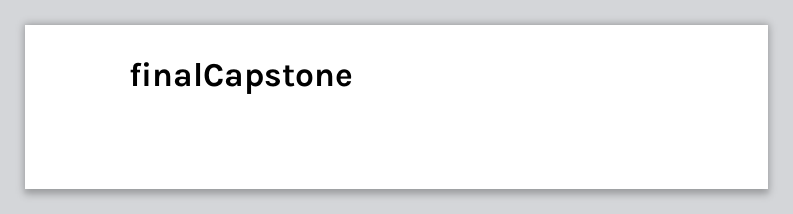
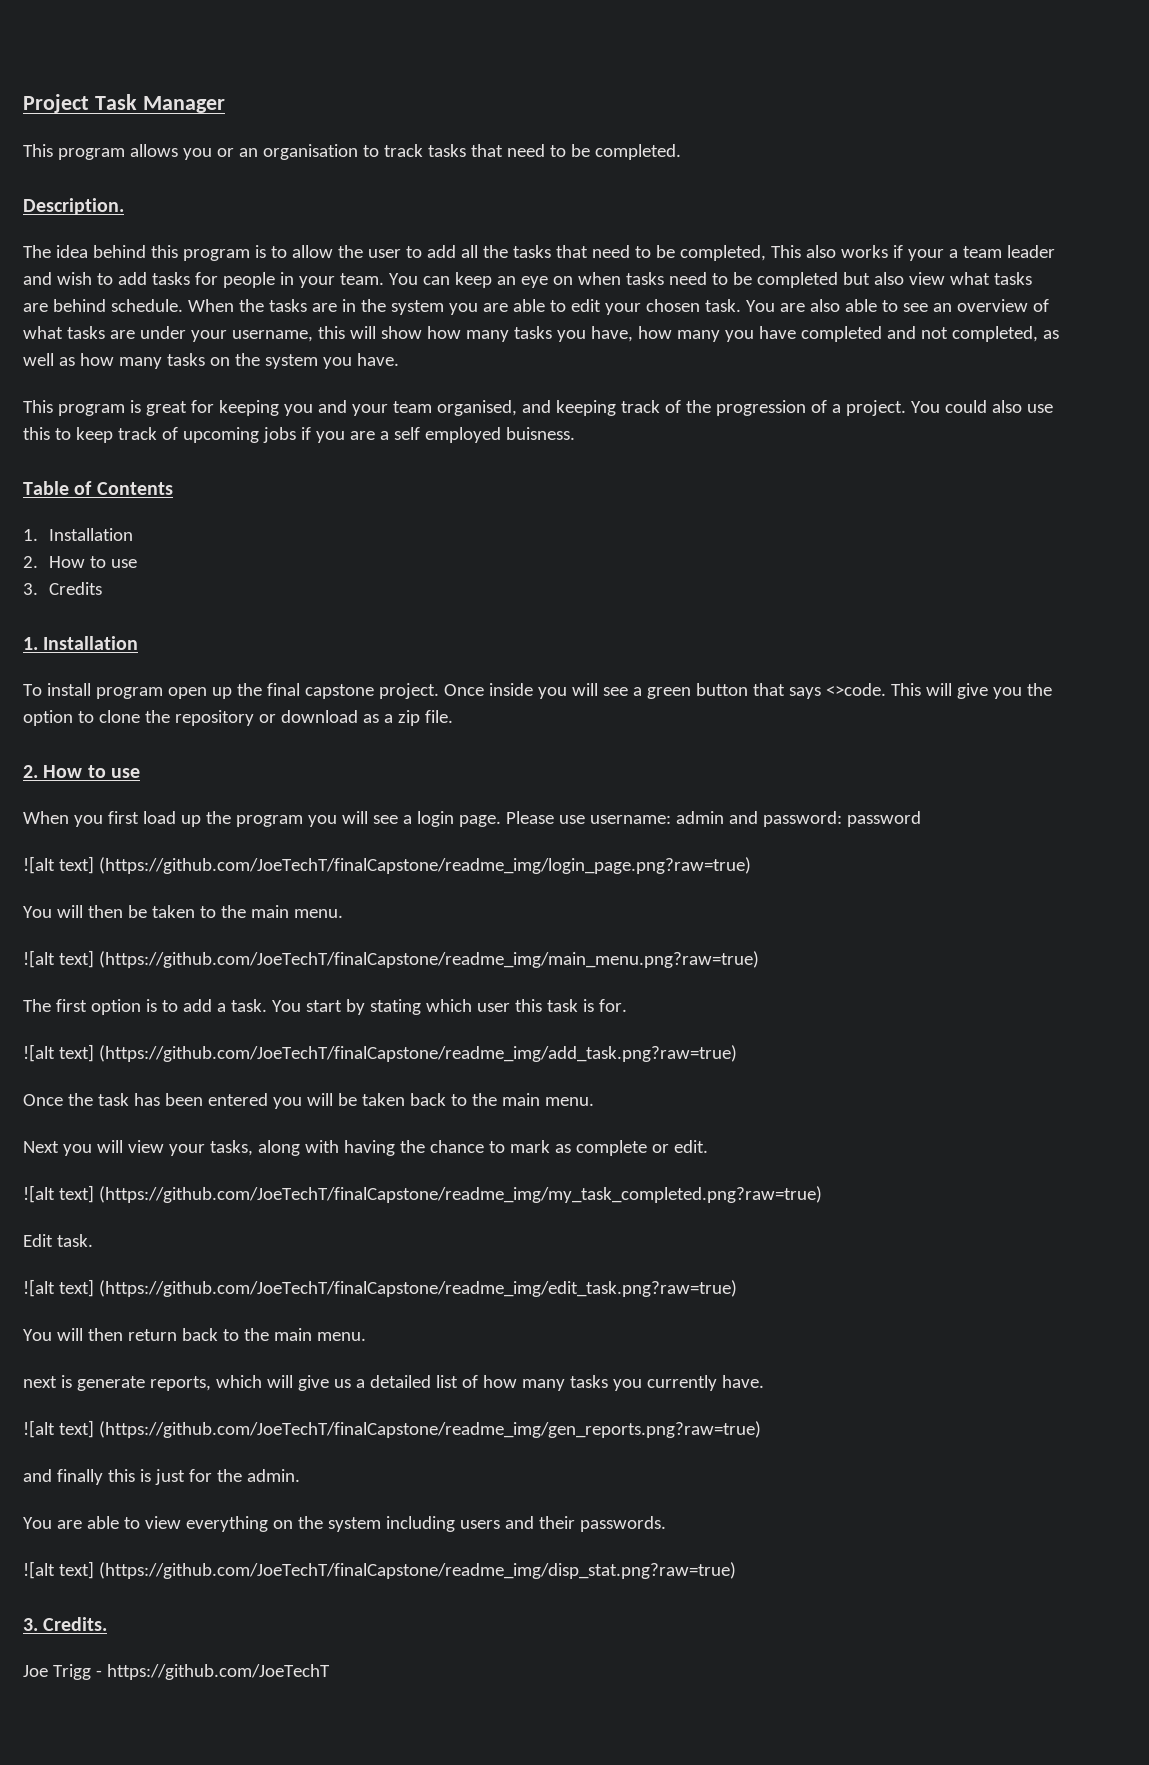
[129,62,353,94] finalCapstone -> [23,94,225,113] [23,144,681,160] [23,198,124,215] [23,245,1055,261] [23,272,1032,288] [23,299,1049,315] [23,326,1059,342] [23,353,399,369] [23,400,1053,416] [23,427,575,443] [23,481,173,495] [23,528,134,541] [23,556,138,568] [23,582,103,595] [23,636,139,650] [23,683,1052,699] [23,710,453,726] [23,765,140,778] [23,811,921,827] [23,856,751,874] [23,905,343,918] [23,950,759,968] [23,999,627,1015] [23,1044,737,1062] [23,1093,594,1109] [23,1140,708,1156] [23,1185,822,1203] [23,1234,93,1247] [23,1279,737,1297] [23,1328,366,1341] [23,1375,764,1391] [23,1420,761,1438] [23,1469,300,1485] [23,1516,666,1532] [23,1561,736,1579] [23,1617,108,1631] [23,1664,330,1680] Project Task Manager // This program allows you or an organisation to track tasks that need to be completed. // Description. // The idea behind this program is to allow the user to add all the tasks that need to be completed, This also works if your a team leader and wish to add tasks for people in your team. You can keep an eye on when tasks need to be completed but also view what tasks are behind schedule. When the tasks are in the system you are able to edit your chosen task. You are also able to see an overview of what tasks are under your username, this will show how many tasks you have, how many you have completed and not completed, as well as how many tasks on the system you have. // This program is great for keeping you and your team organised, and keeping track of the progression of a project. You could also use this to keep track of upcoming jobs if you are a self employed buisness. // Table of Contents // 1. Installation // 2. How to use // 3. Credits // 1. Installation // To install program open up the final capstone project. Once inside you will see a green button that says <>code. This will give you the option to clone the repository or download as a zip file. // 2. How to use // When you first load up the program you will see a login page. Please use username: admin and password: password // ![alt text] (https://github.com/JoeTechT/finalCapstone/readme_img/login_page.png?raw=true) // You will then be taken to the main menu. // ![alt text] (https://github.com/JoeTechT/finalCapstone/readme_img/main_menu.png?raw=true) // The first option is to add a task. You start by stating which user this task is for. // ![alt text] (https://github.com/JoeTechT/finalCapstone/readme_img/add_task.png?raw=true) // Once the task has been entered you will be taken back to the main menu. // Next you will view your tasks, along with having the chance to mark as complete or edit. // ![alt text] (https://github.com/JoeTechT/finalCapstone/readme_img/my_task_completed.png?raw=true) // Edit task. // ![alt text] (https://github.com/JoeTechT/finalCapstone/readme_img/edit_task.png?raw=true) // You will then return back to the main menu. // next is generate reports, which will give us a detailed list of how many tasks you currently have. // ![alt text] (https://github.com/JoeTechT/finalCapstone/readme_img/gen_reports.png?raw=true) // and finally this is just for the admin. // You are able to view everything on the system including users and their passwords. // ![alt text] (https://github.com/JoeTechT/finalCapstone/readme_img/disp_stat.png?raw=true) // 3. Credits. // Joe Trigg - https://github.com/JoeTechT

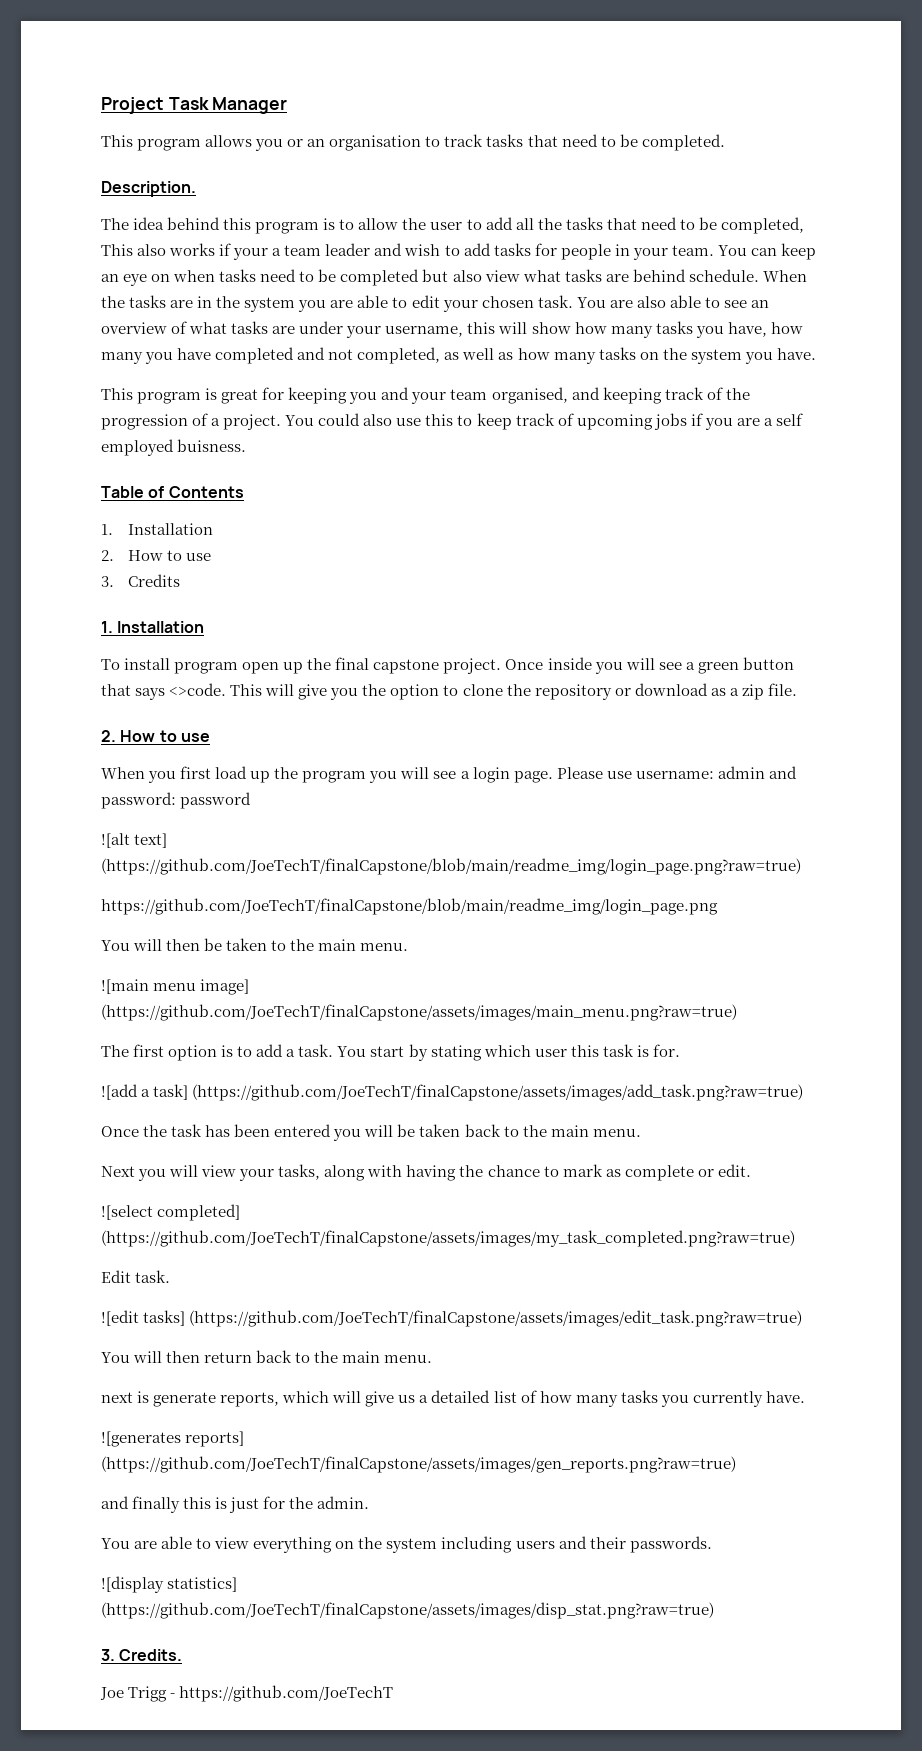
[98,857,751,874] (https://github.com/JoeTechT/finalCapstone/readme_img/login_page.png?raw=true) -> [101,858,801,875] [101,898,718,915] (https://github.com/JoeTechT/finalCapstone/blob/main/readme_img/login_page.png?raw=true) // https://github.com/JoeTechT/finalCapstone/blob/main/readme_img/login_page.png
[23,950,759,968] ![alt text] (https://github.com/JoeTechT/finalCapstone/readme_img/main_menu.png?raw=true) -> [101,979,250,995] [101,1004,737,1021] ![main menu image] (https://github.com/JoeTechT/finalCapstone/assets/images/main_menu.png?raw=true)
[23,1044,737,1062] ![alt text] (https://github.com/JoeTechT/finalCapstone/readme_img/add_task.png?raw=true) -> [101,1084,804,1101] ![add a task] (https://github.com/JoeTechT/finalCapstone/assets/images/add_task.png?raw=true)
[23,1185,822,1203] ![alt text] (https://github.com/JoeTechT/finalCapstone/readme_img/my_task_completed.png?raw=true) -> [101,1204,241,1221] [101,1230,795,1247] ![select completed] (https://github.com/JoeTechT/finalCapstone/assets/images/my_task_completed.png?raw=true)
[23,1279,737,1297] ![alt text] (https://github.com/JoeTechT/finalCapstone/readme_img/edit_task.png?raw=true) -> [101,1310,803,1327] ![edit tasks] (https://github.com/JoeTechT/finalCapstone/assets/images/edit_task.png?raw=true)
[23,1420,761,1438] ![alt text] (https://github.com/JoeTechT/finalCapstone/readme_img/gen_reports.png?raw=true) -> [101,1431,245,1447] [101,1456,736,1473] ![generates reports] (https://github.com/JoeTechT/finalCapstone/assets/images/gen_reports.png?raw=true)
[23,1561,736,1579] ![alt text] (https://github.com/JoeTechT/finalCapstone/readme_img/disp_stat.png?raw=true) -> [101,1576,238,1593] [101,1602,714,1619] ![display statistics] (https://github.com/JoeTechT/finalCapstone/assets/images/disp_stat.png?raw=true)

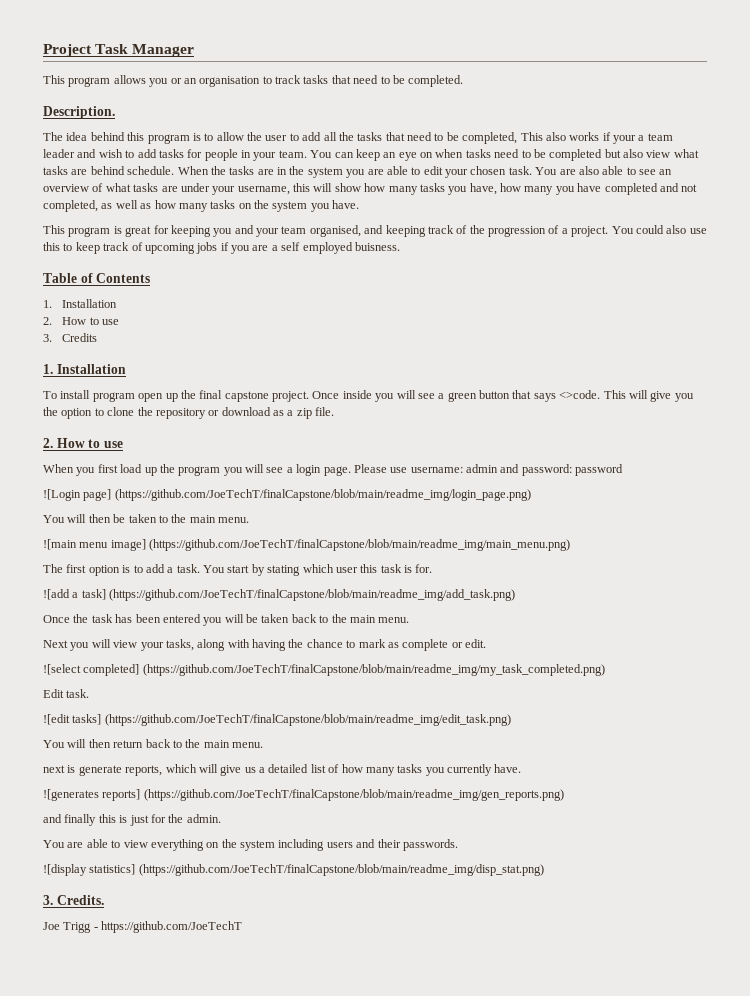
[101,833,168,848] [101,858,801,875] [101,898,718,915] ![alt text] (https://github.com/JoeTechT/finalCapstone/blob/main/readme_img/login_page.png?raw=true) // https://github.com/JoeTechT/finalCapstone/blob/main/readme_img/login_page.png -> [43,489,531,501] ![Login page] (https://github.com/JoeTechT/finalCapstone/blob/main/readme_img/login_page.png)
[101,1004,737,1021] (https://github.com/JoeTechT/finalCapstone/assets/images/main_menu.png?raw=true) -> [149,539,571,551] (https://github.com/JoeTechT/finalCapstone/blob/main/readme_img/main_menu.png)
[192,1084,804,1101] (https://github.com/JoeTechT/finalCapstone/assets/images/add_task.png?raw=true) -> [109,589,516,601] (https://github.com/JoeTechT/finalCapstone/blob/main/readme_img/add_task.png)
[101,1230,795,1247] (https://github.com/JoeTechT/finalCapstone/assets/images/my_task_completed.png?raw=true) -> [142,664,605,676] (https://github.com/JoeTechT/finalCapstone/blob/main/readme_img/my_task_completed.png)
[189,1310,803,1327] (https://github.com/JoeTechT/finalCapstone/assets/images/edit_task.png?raw=true) -> [104,714,511,726] (https://github.com/JoeTechT/finalCapstone/blob/main/readme_img/edit_task.png)
[101,1456,736,1473] (https://github.com/JoeTechT/finalCapstone/assets/images/gen_reports.png?raw=true) -> [143,789,564,801] (https://github.com/JoeTechT/finalCapstone/blob/main/readme_img/gen_reports.png)
[101,1602,714,1619] (https://github.com/JoeTechT/finalCapstone/assets/images/disp_stat.png?raw=true) -> [138,864,544,876] (https://github.com/JoeTechT/finalCapstone/blob/main/readme_img/disp_stat.png)

